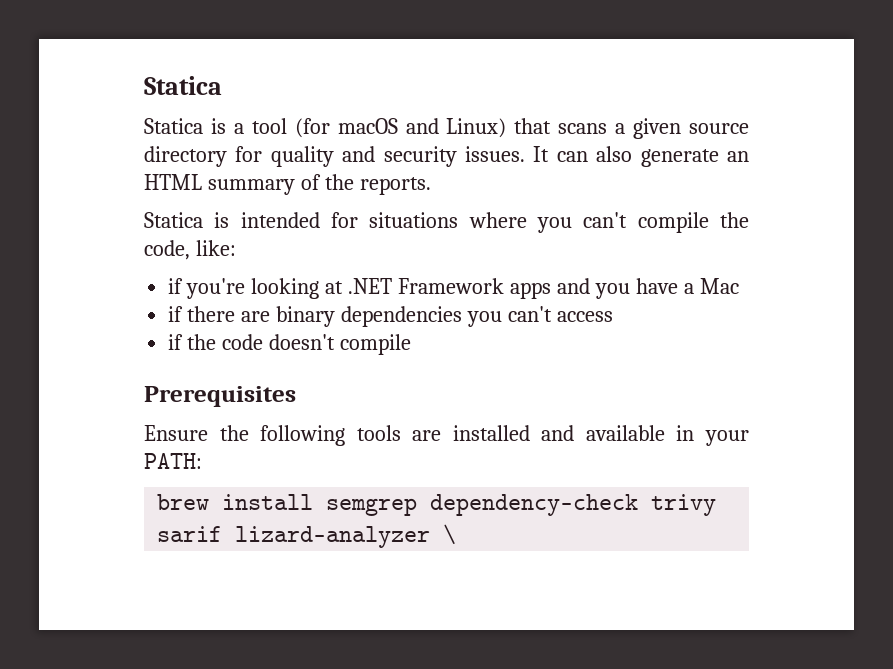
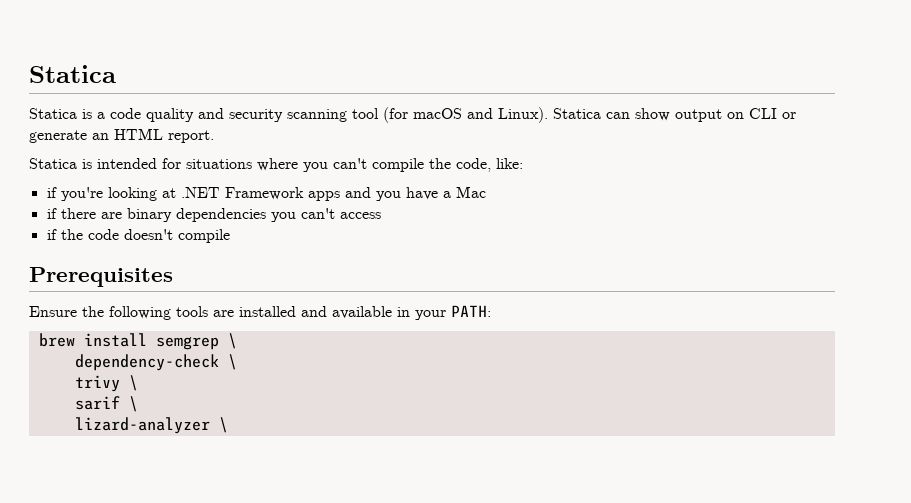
[251,118,750,139] [144,146,749,167] [144,174,431,195] tool (for macOS and Linux) that scans a given source directory for quality and security issues. It can also generate an HTML summary of the reports. -> [110,107,796,123] [29,128,214,143] code quality and security scanning tool (for macOS and Linux). Statica can show output on CLI or generate an HTML report.
[430,494,717,516] [157,526,223,542] dependency-check trivy sarif -> [227,333,237,349] [74,354,237,371] [74,375,138,392] [74,396,138,412] \ // dependency-check \ // trivy \ // sarif \ //

